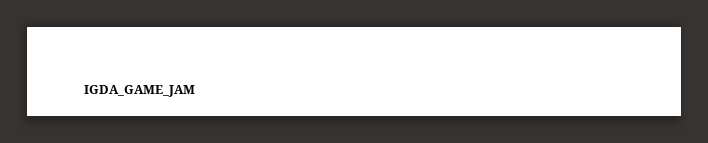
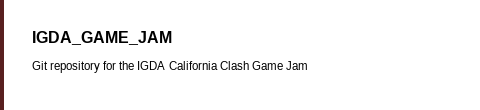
(195, 91) none -> [32,61,308,73] // Git repository for the IGDA California Clash Game Jam

